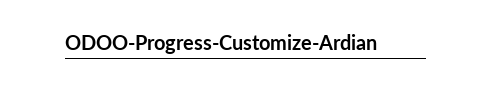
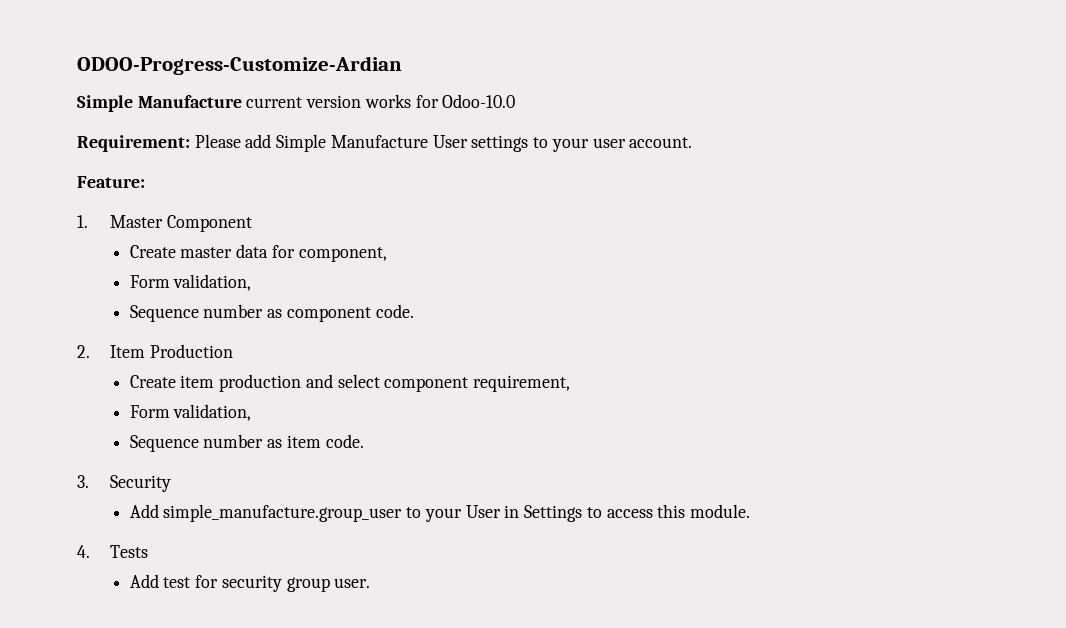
(377, 44) none -> [77,94,516,112] [77,134,693,152] [77,176,145,188] [77,215,253,232] [129,244,387,262] [129,274,252,291] [129,304,414,322] [77,344,234,358] [129,374,571,392] [129,404,252,421] [129,434,364,452] [77,475,172,492] [129,504,750,522] [77,545,149,558] [129,574,371,592] // Simple Manufacture current version works for Odoo-10.0 // Requirement: Please add Simple Manufacture User settings to your user account. // Feature: // 1. Master Component // Create master data for component, // Form validation, // Sequence number as component code. // 2. Item Production // Create item production and select component requirement, // Form validation, // Sequence number as item code. // 3. Security // Add simple_manufacture.group_user to your User in Settings to access this module. // 4. Tests // Add test for security group user.

